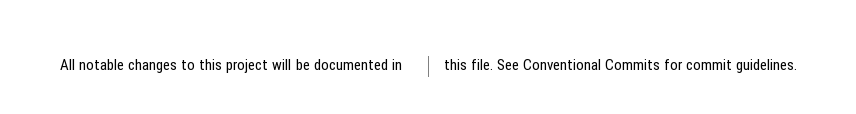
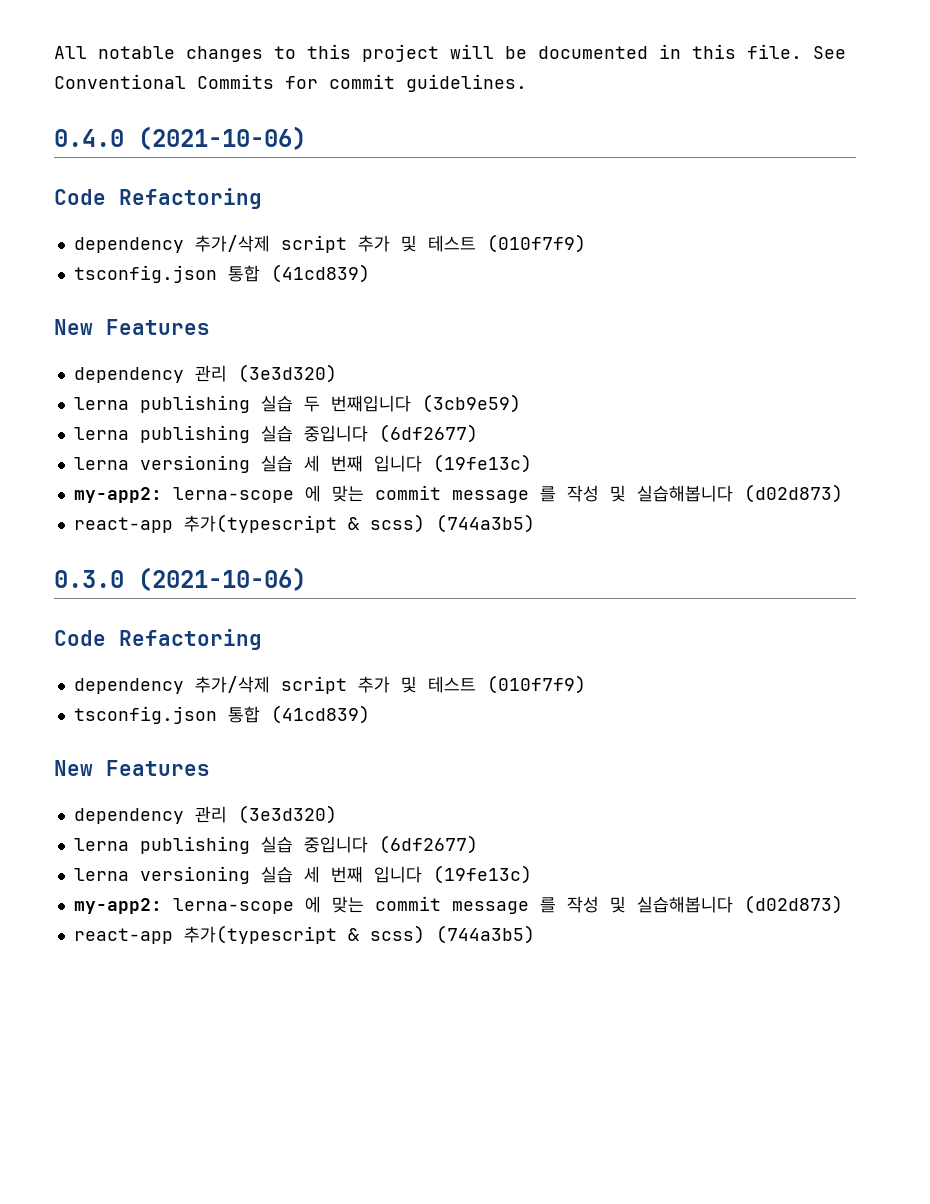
(798, 66) none -> [54,126,306,150] [54,188,262,209] [73,234,586,253] [73,264,370,283] [54,319,210,335] [73,364,337,383] [73,394,521,413] [73,424,478,443] [73,454,532,473] [73,484,843,503] [73,514,535,533] [54,567,306,591] [54,629,262,650] [73,675,586,694] [73,705,370,724] [54,760,210,776] [73,805,337,824] [73,835,478,854] [73,865,532,884] [73,895,843,914] [73,925,535,944] // 0.4.0 (2021-10-06) // Code Refactoring // dependency 추가/삭제 script 추가 및 테스트 (010f7f9) // tsconfig.json 통합 (41cd839) // New Features // dependency 관리 (3e3d320) // lerna publishing 실습 두 번째입니다 (3cb9e59) // lerna publishing 실습 중입니다 (6df2677) // lerna versioning 실습 세 번째 입니다 (19fe13c) // my-app2: lerna-scope 에 맞는 commit message 를 작성 및 실습해봅니다 (d02d873) // react-app 추가(typescript & scss) (744a3b5) // 0.3.0 (2021-10-06) // Code Refactoring // dependency 추가/삭제 script 추가 및 테스트 (010f7f9) // tsconfig.json 통합 (41cd839) // New Features // dependency 관리 (3e3d320) // lerna publishing 실습 중입니다 (6df2677) // lerna versioning 실습 세 번째 입니다 (19fe13c) // my-app2: lerna-scope 에 맞는 commit message 를 작성 및 실습해봅니다 (d02d873) // react-app 추가(typescript & scss) (744a3b5)

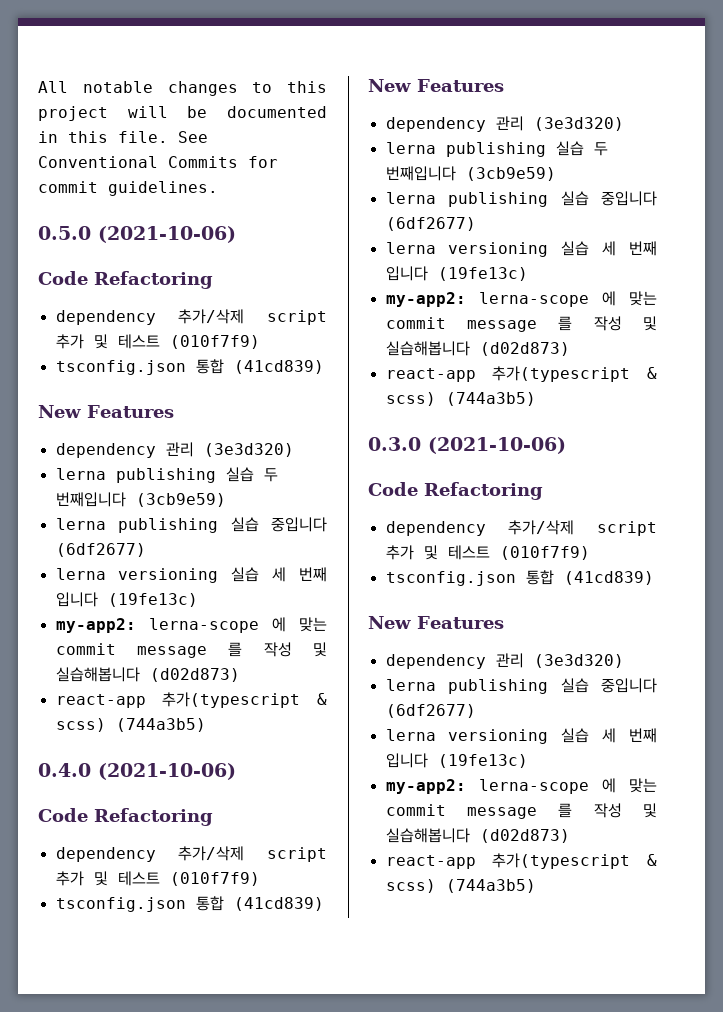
(527, 83) none -> [38,226,236,243] [38,271,213,289] [55,309,327,325] [55,334,260,349] [55,359,324,375] [38,405,174,418] [55,442,294,458] [55,467,278,483] [55,492,226,507] [55,517,327,533] [55,543,146,557] [55,567,327,583] [55,592,198,607] [55,617,327,633] [55,642,327,658] [55,667,240,682] [55,692,327,708] [55,718,206,732] // 0.5.0 (2021-10-06) // Code Refactoring // dependency 추가/삭제 script 추가 및 테스트 (010f7f9) // tsconfig.json 통합 (41cd839) // New Features // dependency 관리 (3e3d320) // lerna publishing 실습 두 번째입니다 (3cb9e59) // lerna publishing 실습 중입니다 (6df2677) // lerna versioning 실습 세 번째 입니다 (19fe13c) // my-app2: lerna-scope 에 맞는 commit message 를 작성 및 실습해봅니다 (d02d873) // react-app 추가(typescript & scss) (744a3b5)

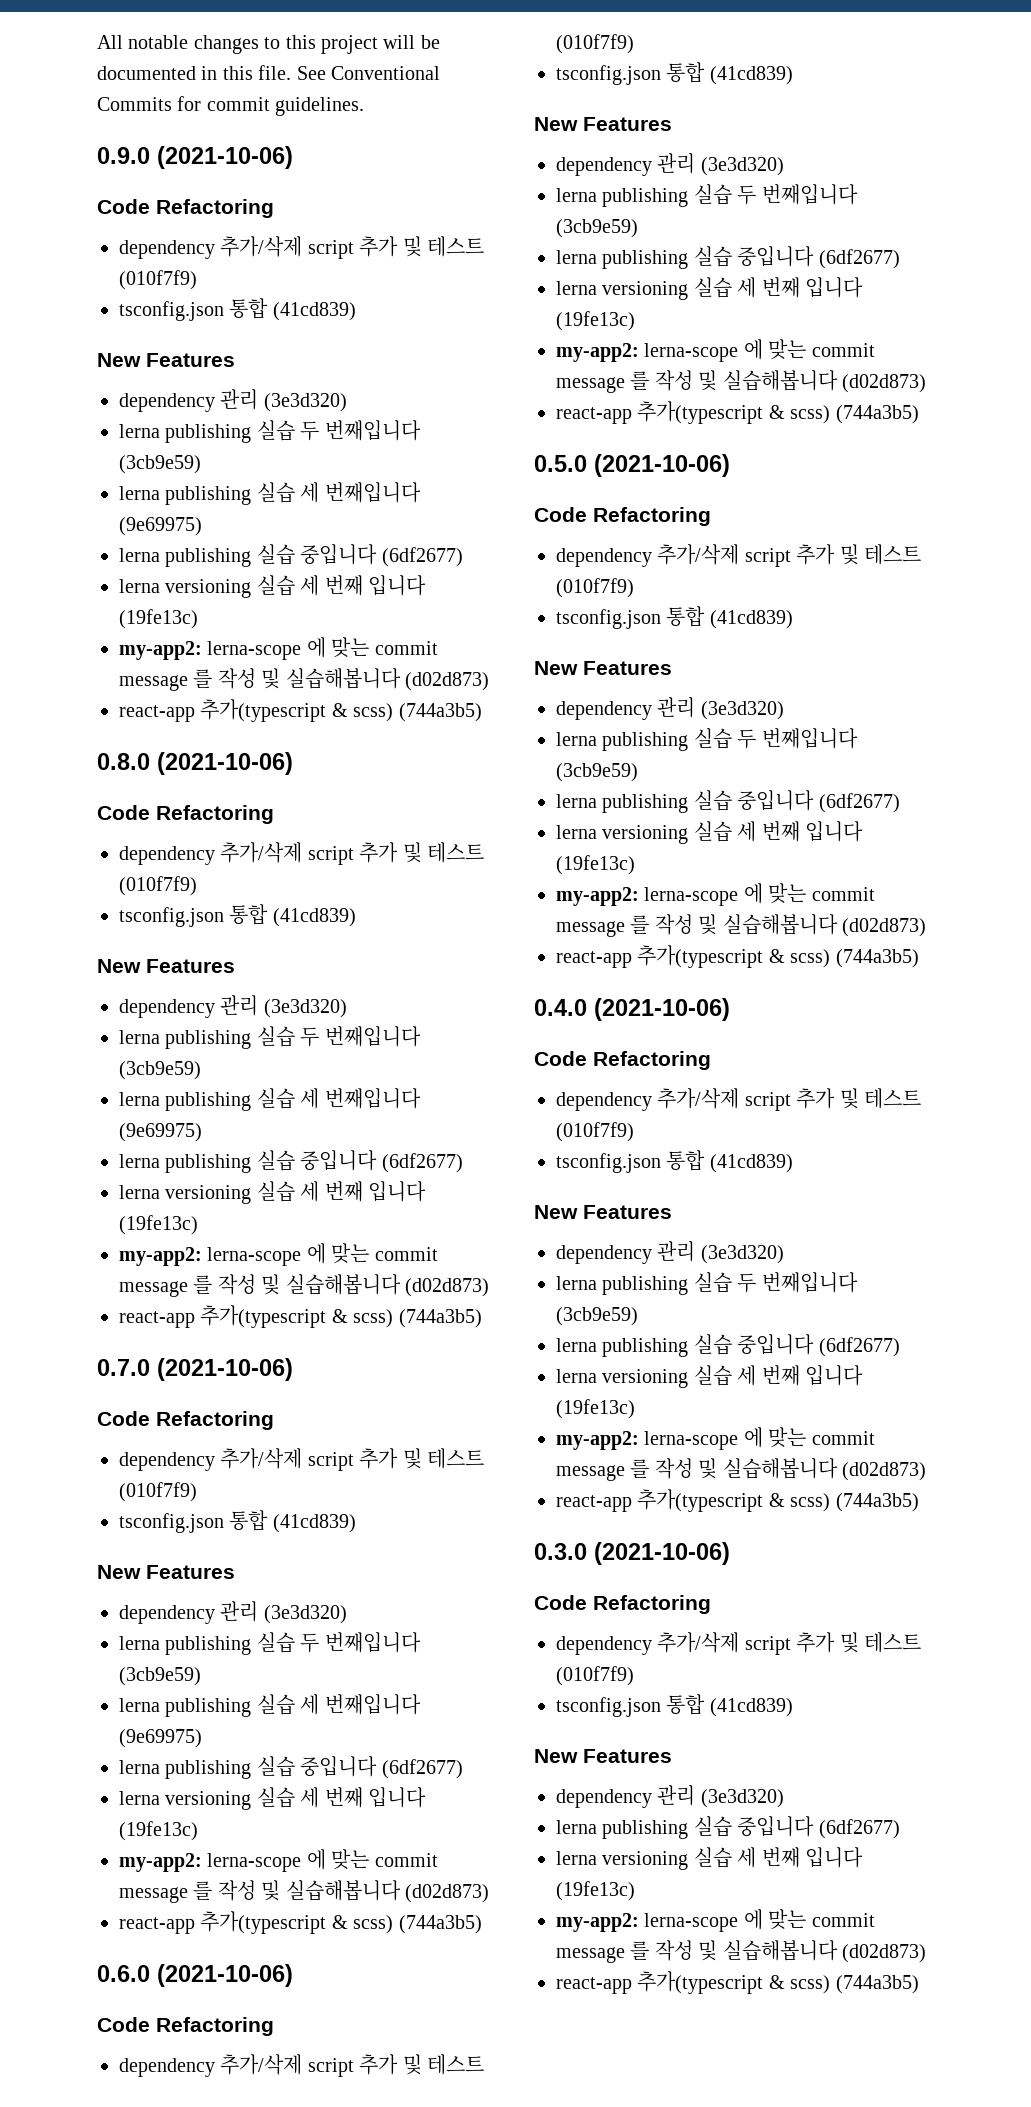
(218, 188) none -> [97,146,293,169] [97,199,274,218] [119,236,484,259] [119,270,197,290] [119,298,356,321] [97,353,235,367] [119,389,347,412] [119,420,421,443] [119,455,201,474] [119,482,421,505] [119,517,202,536] [119,544,463,567] [119,575,426,598] [119,609,198,629] [119,637,438,660] [119,668,489,691] [119,699,482,722] [97,752,293,775] [97,805,274,824] [119,842,484,865] [119,876,197,896] [119,904,356,927] [97,959,235,973] [119,995,347,1018] [119,1026,421,1049] [119,1061,201,1080] [119,1088,421,1111] [119,1123,202,1142] [119,1150,463,1173] [119,1181,426,1204] [119,1215,198,1235] [119,1243,438,1266] [119,1274,489,1297] [119,1305,482,1328] [97,1358,293,1381] [97,1411,274,1430] [119,1448,484,1471] [119,1482,197,1502] [119,1510,356,1533] [97,1565,235,1579] [119,1601,347,1624] [119,1632,421,1655] [119,1667,201,1686] [119,1694,421,1717] [119,1729,202,1748] [119,1756,463,1779] [119,1787,426,1810] [119,1821,198,1841] [119,1849,438,1872] [119,1880,489,1903] [119,1911,482,1934] [97,1964,293,1987] [97,2017,274,2036] [119,2054,484,2077] [556,34,634,54] [556,62,793,85] [534,117,672,131] [556,153,784,176] [556,184,858,207] [556,219,638,238] [556,246,900,269] [556,277,863,300] [556,311,635,331] [556,339,875,362] [556,370,926,393] [556,401,919,424] // 0.9.0 (2021-10-06) // Code Refactoring // dependency 추가/삭제 script 추가 및 테스트 (010f7f9) // tsconfig.json 통합 (41cd839) // New Features // dependency 관리 (3e3d320) // lerna publishing 실습 두 번째입니다 (3cb9e59) // lerna publishing 실습 세 번째입니다 (9e69975) // lerna publishing 실습 중입니다 (6df2677) // lerna versioning 실습 세 번째 입니다 (19fe13c) // my-app2: lerna-scope 에 맞는 commit message 를 작성 및 실습해봅니다 (d02d873) // react-app 추가(typescript & scss) (744a3b5) // 0.8.0 (2021-10-06) // Code Refactoring // dependency 추가/삭제 script 추가 및 테스트 (010f7f9) // tsconfig.json 통합 (41cd839) // New Features // dependency 관리 (3e3d320) // lerna publishing 실습 두 번째입니다 (3cb9e59) // lerna publishing 실습 세 번째입니다 (9e69975) // lerna publishing 실습 중입니다 (6df2677) // lerna versioning 실습 세 번째 입니다 (19fe13c) // my-app2: lerna-scope 에 맞는 commit message 를 작성 및 실습해봅니다 (d02d873) // react-app 추가(typescript & scss) (744a3b5) // 0.7.0 (2021-10-06) // Code Refactoring // dependency 추가/삭제 script 추가 및 테스트 (010f7f9) // tsconfig.json 통합 (41cd839) // New Features // dependency 관리 (3e3d320) // lerna publishing 실습 두 번째입니다 (3cb9e59) // lerna publishing 실습 세 번째입니다 (9e69975) // lerna publishing 실습 중입니다 (6df2677) // lerna versioning 실습 세 번째 입니다 (19fe13c) // my-app2: lerna-scope 에 맞는 commit message 를 작성 및 실습해봅니다 (d02d873) // react-app 추가(typescript & scss) (744a3b5) // 0.6.0 (2021-10-06) // Code Refactoring // dependency 추가/삭제 script 추가 및 테스트 (010f7f9) // tsconfig.json 통합 (41cd839) // New Features // dependency 관리 (3e3d320) // lerna publishing 실습 두 번째입니다 (3cb9e59) // lerna publishing 실습 중입니다 (6df2677) // lerna versioning 실습 세 번째 입니다 (19fe13c) // my-app2: lerna-scope 에 맞는 commit message 를 작성 및 실습해봅니다 (d02d873) // react-app 추가(typescript & scss) (744a3b5)

